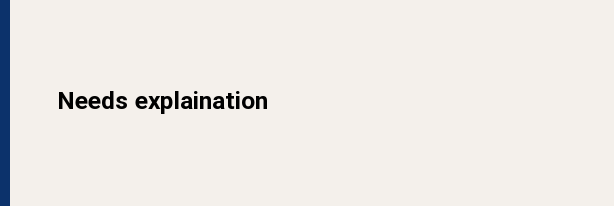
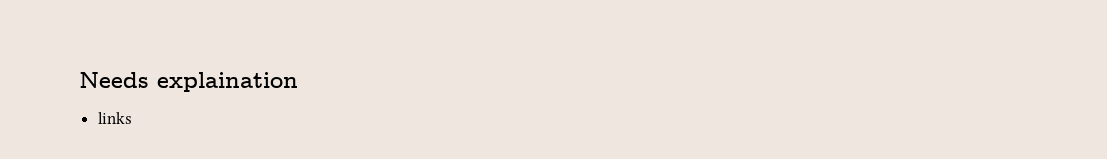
(268, 102) none -> [97,112,132,124] // links

